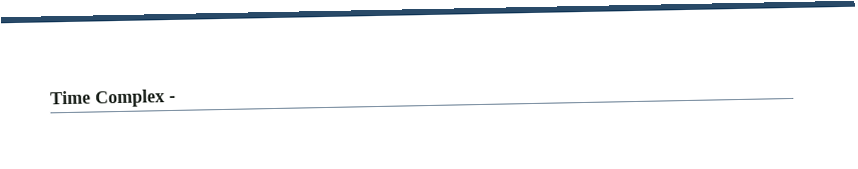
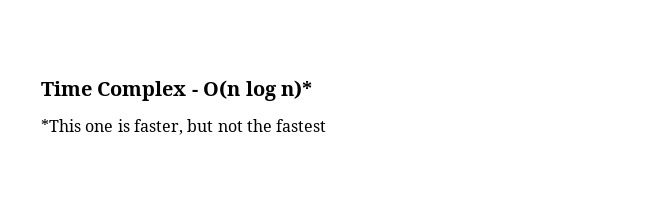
(176, 99) none -> [203,80,312,101] [41,119,327,135] O(n log n)* // *This one is faster, but not the fastest

